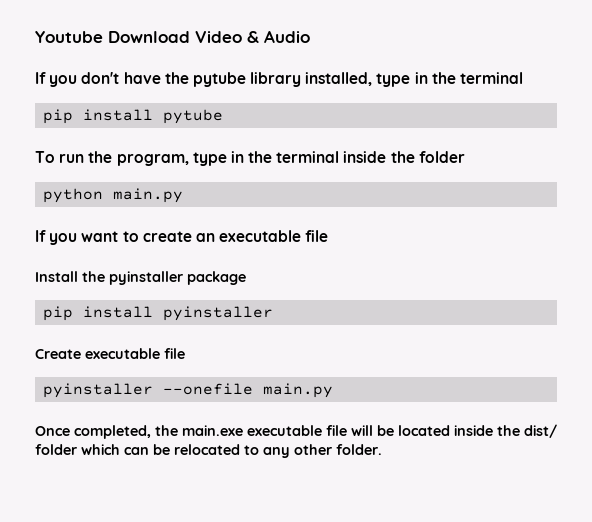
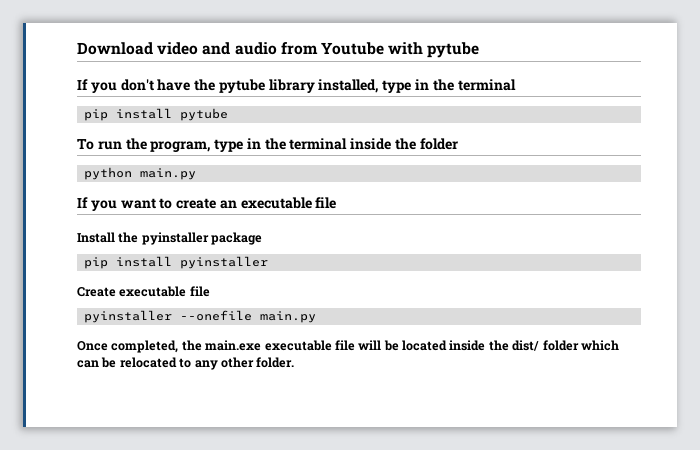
[35,30,310,43] Youtube Download Video & Audio -> [77,42,480,58] Download video and audio from Youtube with pytube

